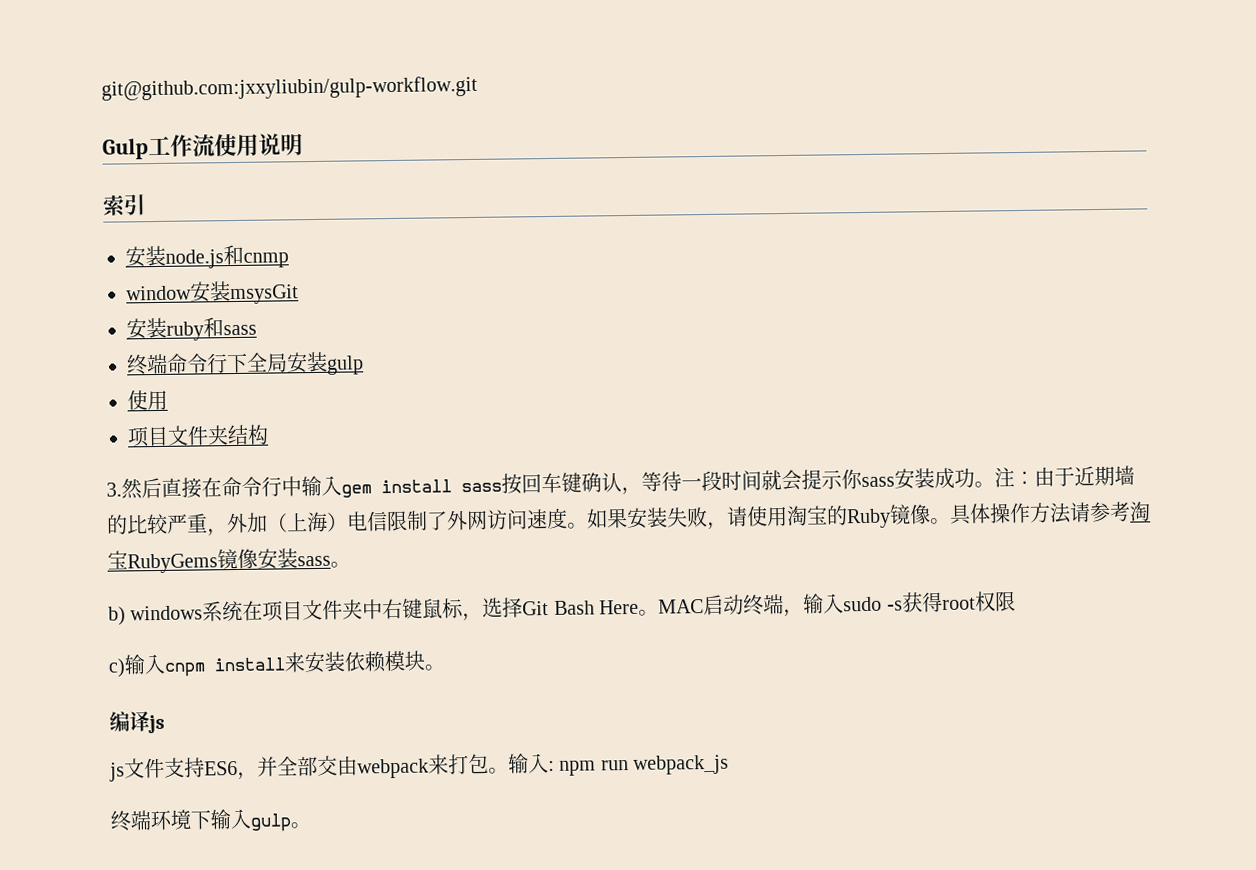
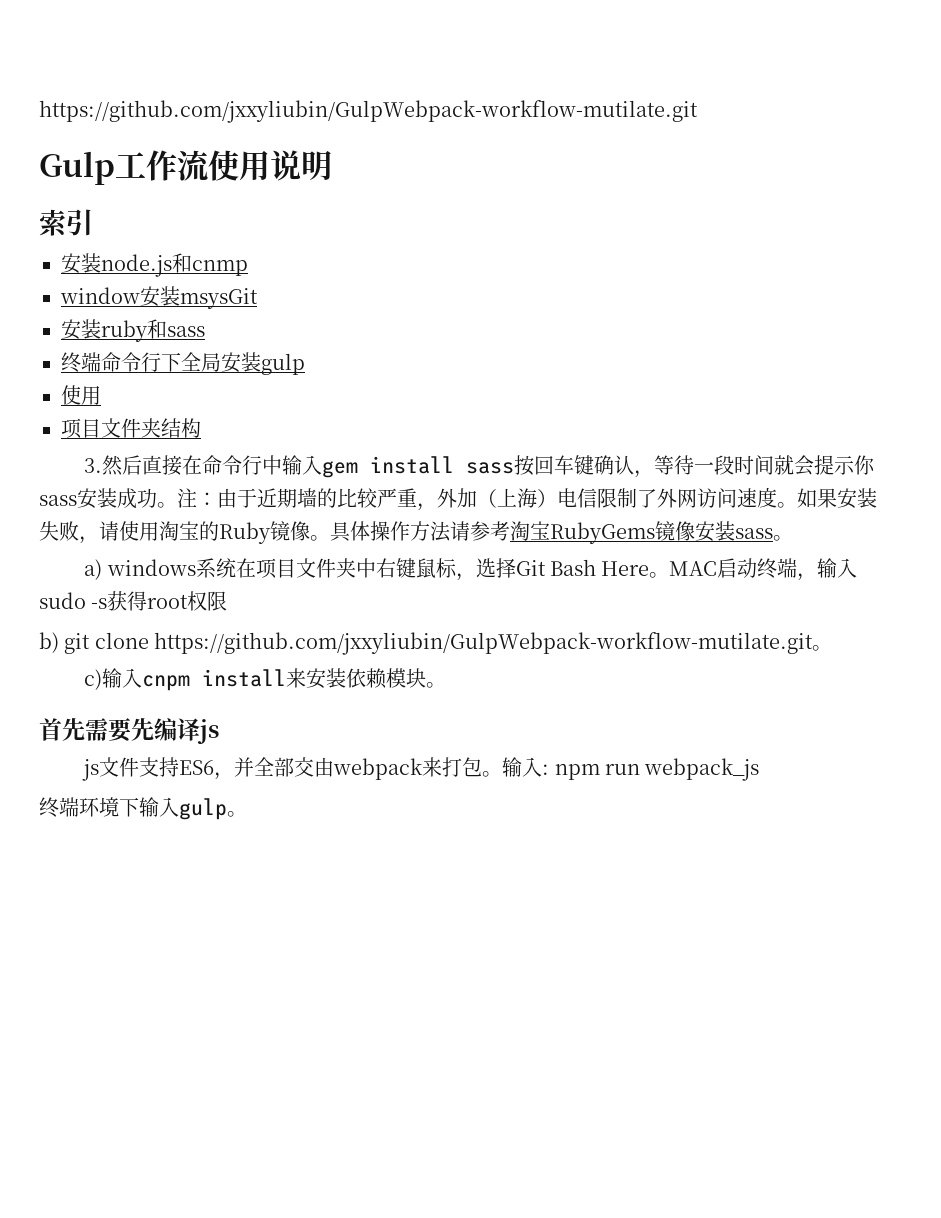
[101,75,478,101] git@github.com:jxxyliubin/gulp-workflow.git -> [39,100,698,123] https://github.com/jxxyliubin/GulpWebpack-workflow-mutilate.git
[108,606,126,626] b) -> [84,559,103,580] a)
(1016, 601) none -> [39,632,833,655] // b) git clone https://github.com/jxxyliubin/GulpWebpack-workflow-mutilate.git。
(445, 667) none -> [39,718,154,742] 首先需要先

